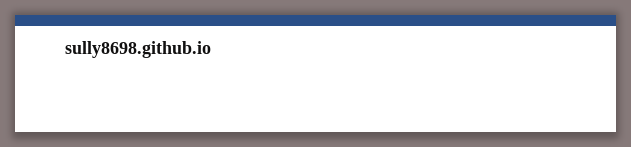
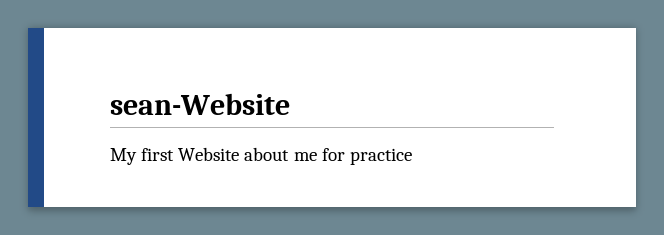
[65,41,211,58] sully8698.github.io -> [110,93,290,115] [110,147,412,165] sean-Website // My first Website about me for practice

